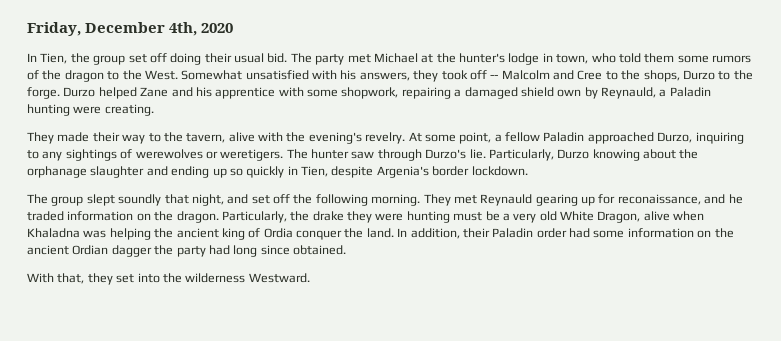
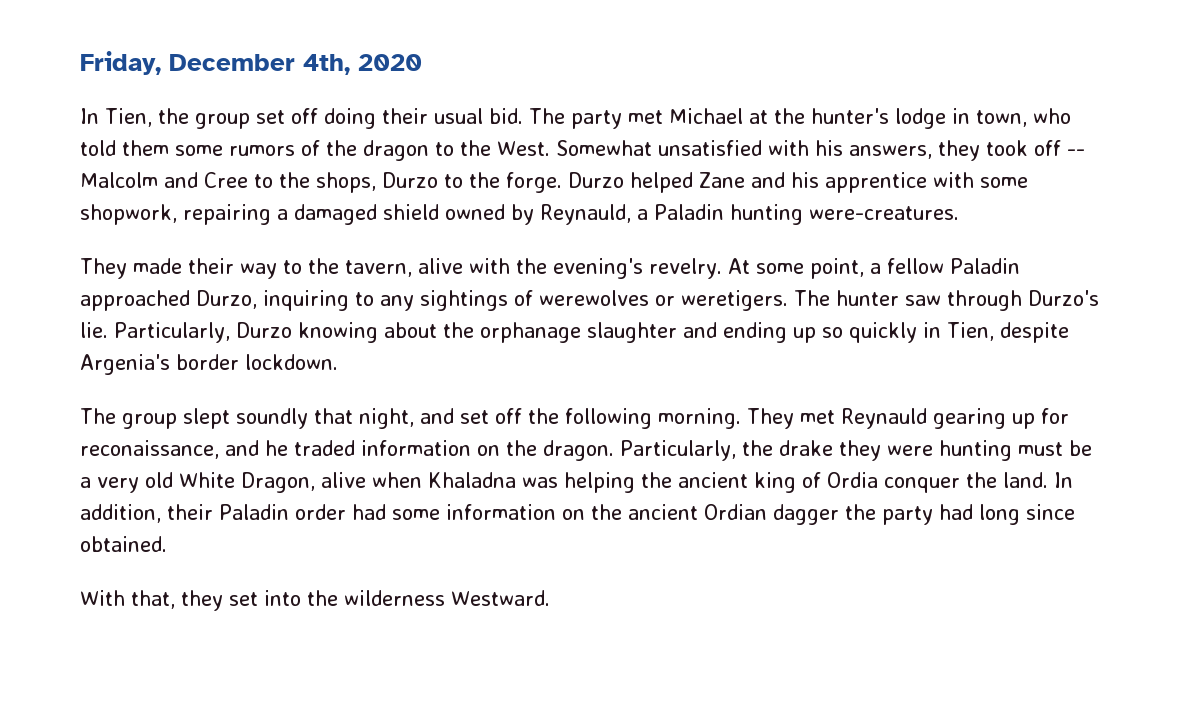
[557,89,582,97] own -> [445,204,505,220] owned
[73,104,154,116] were creating. -> [809,206,959,220] were-creatures.

